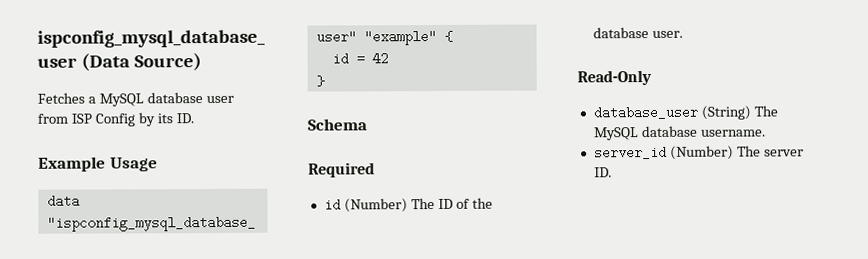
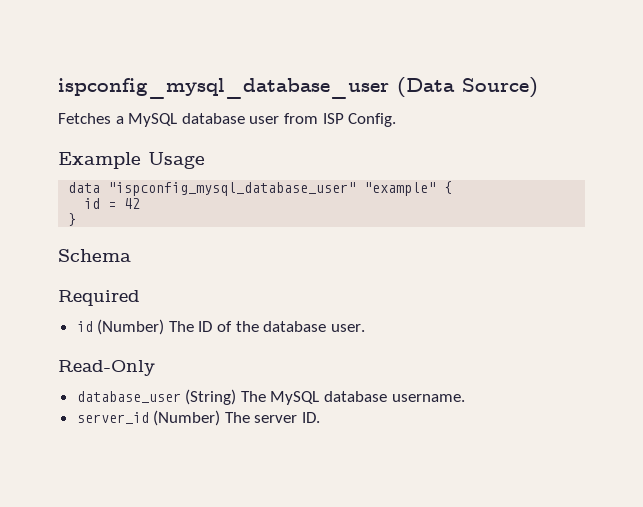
[94,112,194,127] Config by its ID. -> [348,113,397,127] Config.

